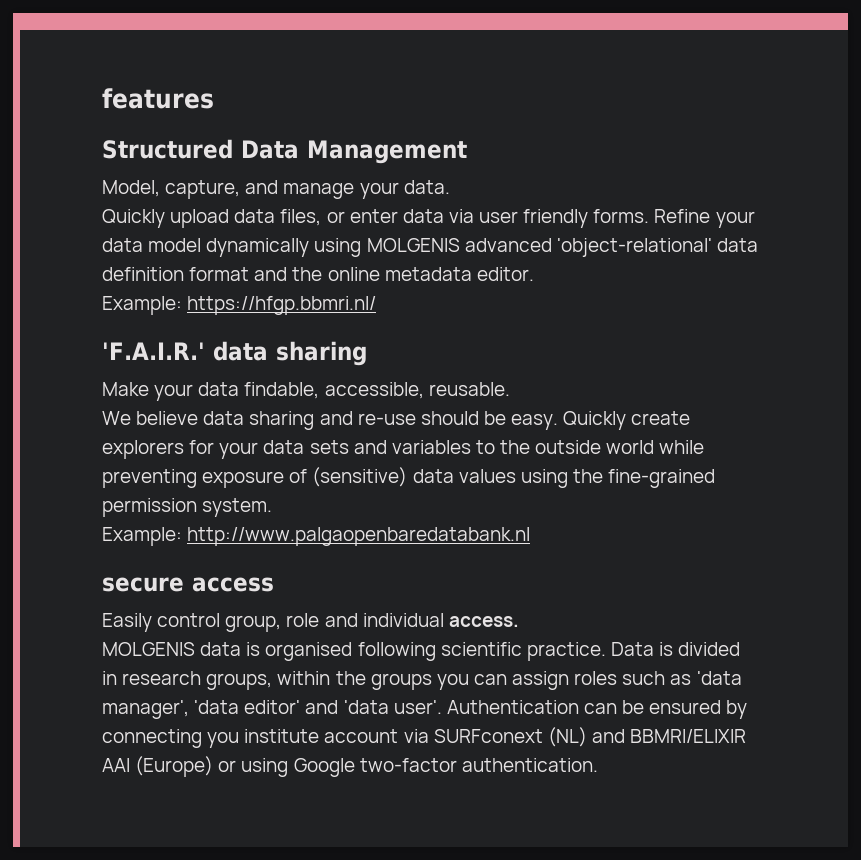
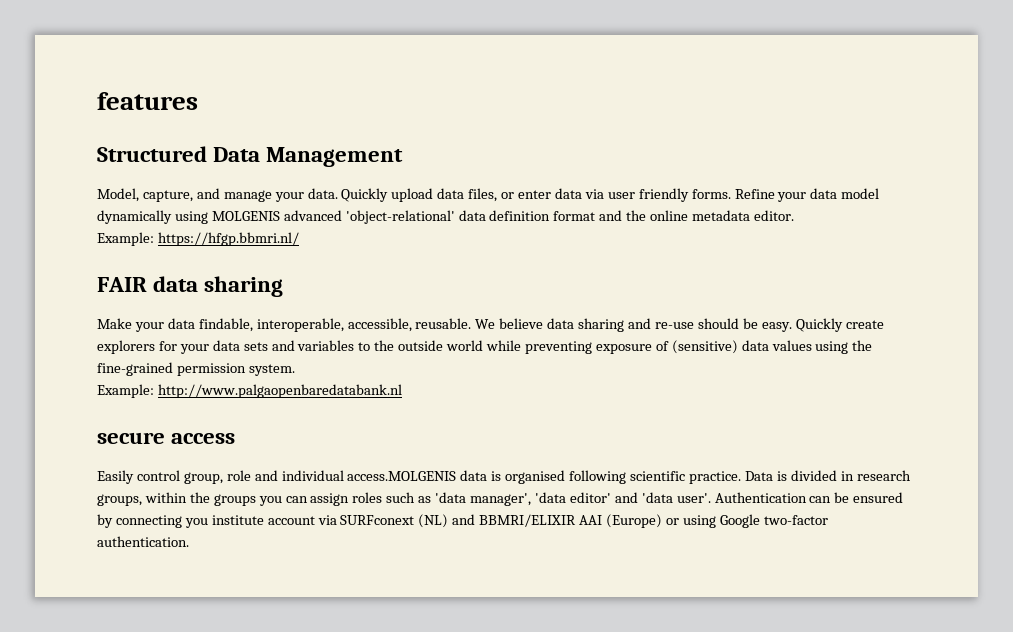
(450, 187) // -> (338, 193) none
[102,342,205,360] 'F.A.I.R.' -> [97,277,147,292] FAIR
(320, 390) none -> [256,318,344,332] interoperable,
(510, 389) // -> (472, 323) none
[448,616,519,627] [102,642,195,656] access. // MOLGENIS -> [347,471,457,481] access.MOLGENIS

